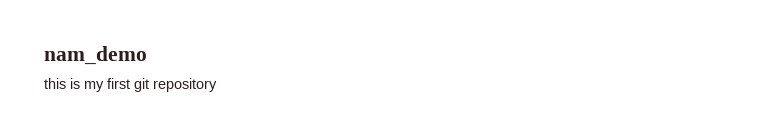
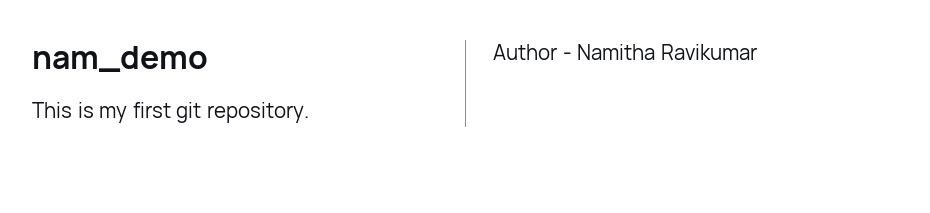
[44,78,66,89] this -> [32,102,72,118] This
[153,78,217,92] repository -> [206,102,309,123] [493,44,757,60] repository. // Author - Namitha Ravikumar

